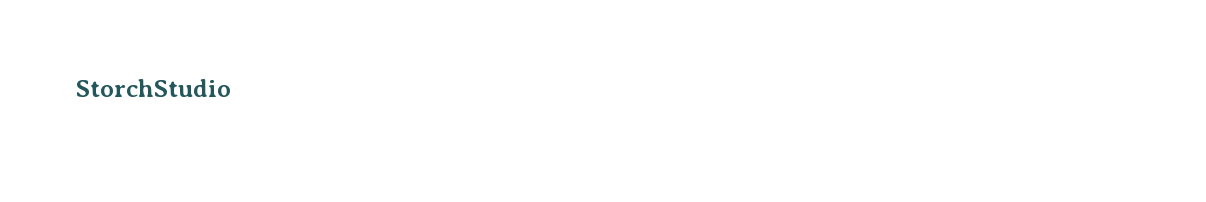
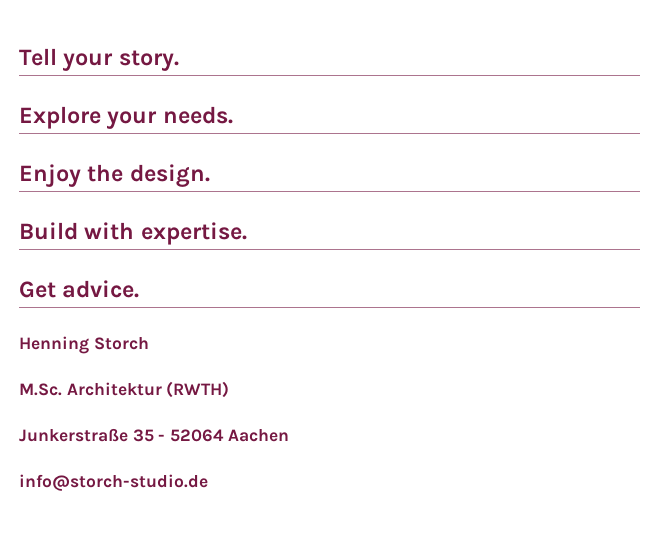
[76,79,231,97] StorchStudio -> [19,48,179,71] [19,106,233,129] [19,164,210,187] [19,222,247,245] [19,280,140,298] [19,336,149,354] [19,381,230,398] [19,428,289,442] [19,474,208,491] Tell your story. // Explore your needs. // Enjoy the design. // Build with expertise. // Get advice. // Henning Storch // M.Sc. Architektur (RWTH) // Junkerstraße 35 - 52064 Aachen // info@storch-studio.de

